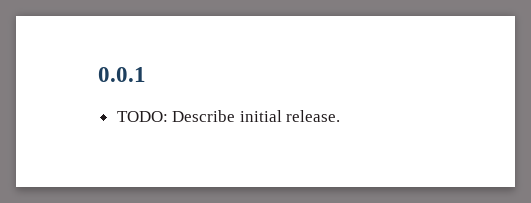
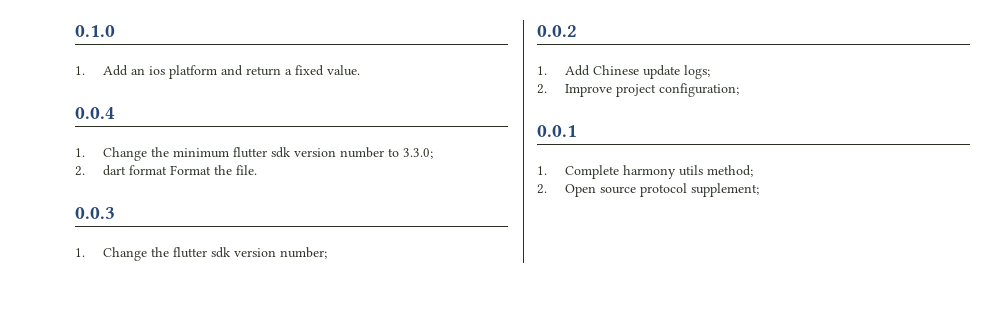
[98,67,146,82] [116,110,341,122] 0.0.1 // TODO: Describe initial release. -> [75,25,115,37] [75,65,360,79] [75,107,115,119] [75,147,433,161] [75,165,257,176] [75,207,115,219] [75,247,327,261] [537,25,577,37] [537,65,710,79] [537,83,739,97] [537,125,577,137] [537,165,753,179] [537,183,759,197] 0.1.0 // 1. Add an ios platform and return a fixed value. // 0.0.4 // 1. Change the minimum flutter sdk version number to 3.3.0; // 2. dart format Format the file. // 0.0.3 // 1. Change the flutter sdk version number; // 0.0.2 // 1. Add Chinese update logs; // 2. Improve project configuration; // 0.0.1 // 1. Complete harmony utils method; // 2. Open source protocol supplement;

